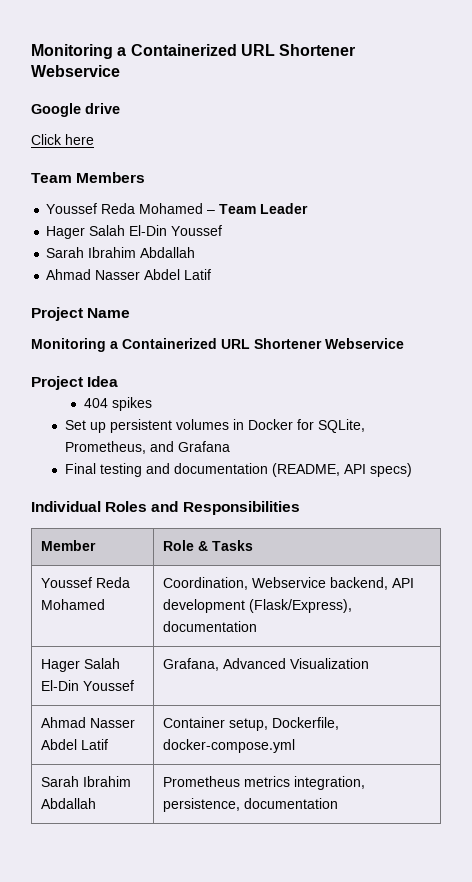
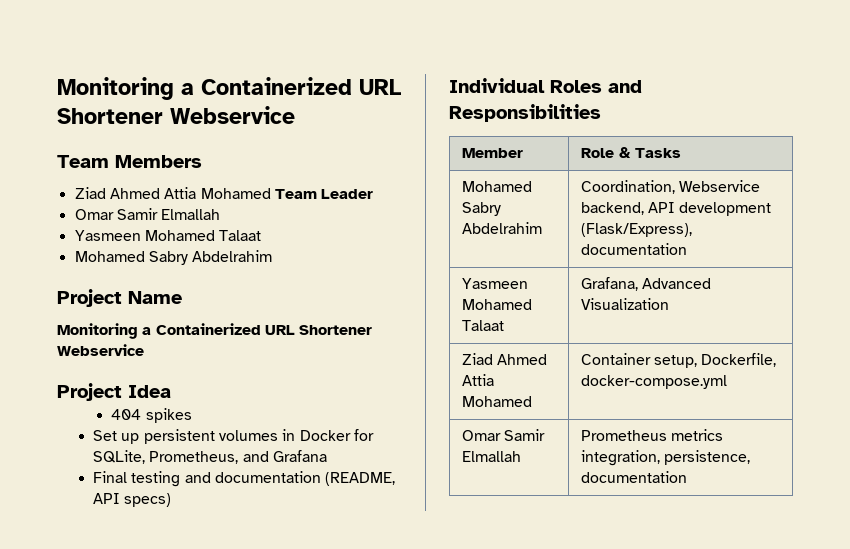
[31,44,356,59] [31,65,120,77] [31,103,120,117] [31,134,94,145] [31,172,146,183] [46,203,309,214] [46,225,223,239] [46,247,196,258] [46,269,212,280] Monitoring a Containerized URL Shortener Webservice // Google drive // Click here // Team Members // Youssef Reda Mohamed – Team Leader // Hager Salah El-Din Youssef // Sarah Ibrahim Abdallah // Ahmad Nasser Abdel Latif -> [57,77,401,100] [57,106,295,124] [57,155,202,168] [74,187,374,199] [74,208,221,220] [74,230,262,241] [74,250,273,265] Monitoring a Containerized URL Shortener Webservice // Team Members // Ziad Ahmed Attia Mohamed Team Leader // Omar Samir Elmallah // Yasmeen Mohamed Talaat // Mohamed Sabry Abdelrahim
[41,577,131,588] [41,599,106,610] Youssef Reda Mohamed -> [461,181,532,192] [461,202,501,216] [461,222,542,234] Mohamed Sabry Abdelrahim
[41,658,121,672] [41,680,135,691] Hager Salah El-Din Youssef -> [461,278,528,289] [461,299,532,310] [461,320,504,331] Yasmeen Mohamed Talaat
[41,717,136,728] [41,739,109,750] Ahmad Nasser Abdel Latif -> [461,353,547,365] [461,374,494,386] [461,396,532,407] Ziad Ahmed Attia Mohamed
[41,776,132,787] [41,798,97,809] Sarah Ibrahim Abdallah -> [461,429,545,441] [461,451,521,462] Omar Samir Elmallah

